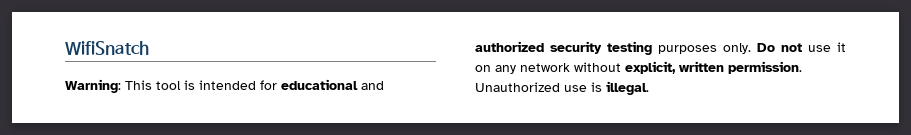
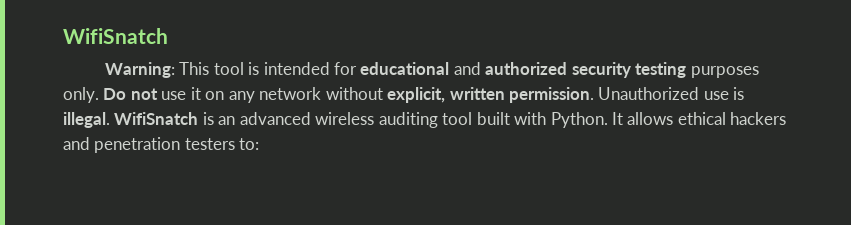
(649, 88) none -> [114,112,787,128] [63,137,260,153] WifiSnatch is an advanced wireless auditing tool built with Python. It allows ethical hackers and penetration testers to:

